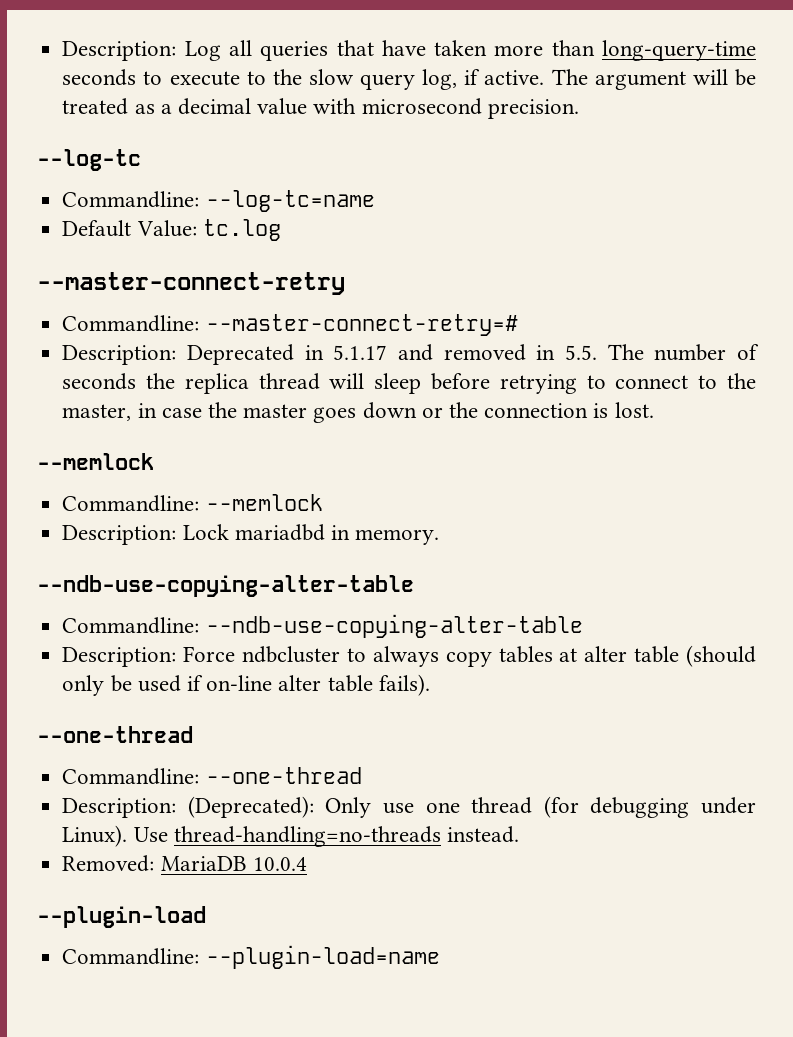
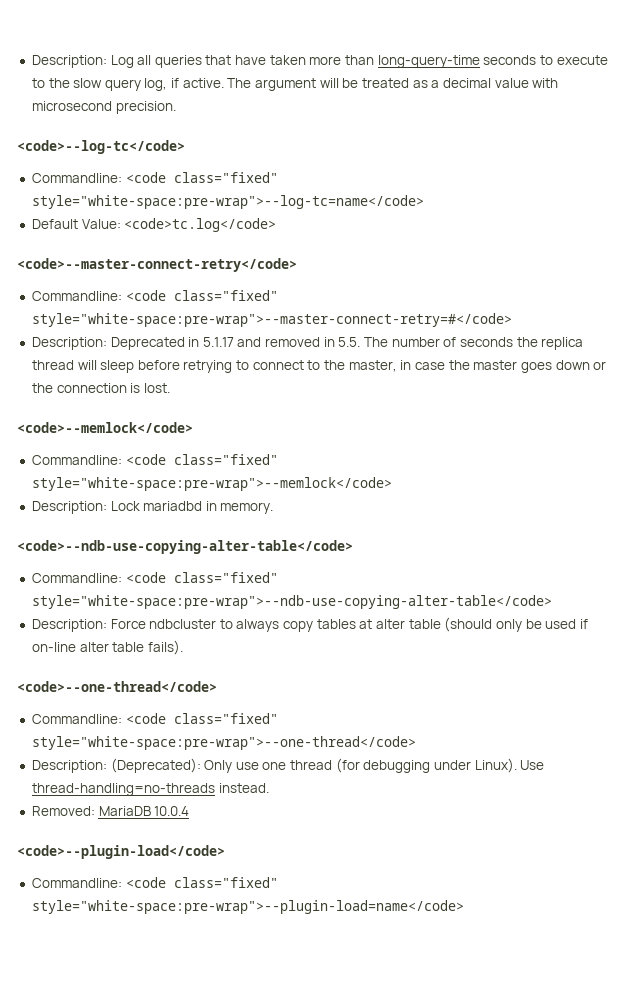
[37,149,141,171] [62,190,375,212] --log-tc // Commandline: --log-tc=name -> [17,140,185,154] [31,172,278,183] [31,195,424,209] <code>--log-tc</code> // Commandline: <code class="fixed" style="white-space:pre-wrap">--log-tc=name</code>
[202,219,281,241] [37,272,345,295] [62,314,518,336] tc.log // --master-connect-retry // Commandline: --master-connect-retry=# -> [124,218,277,232] [17,258,297,272] [31,290,278,301] [31,313,512,327] <code>tc.log</code> // <code>--master-connect-retry</code> // Commandline: <code class="fixed" style="white-space:pre-wrap">--master-connect-retry=#</code>
[37,453,154,470] [62,494,323,512] --memlock // Commandline: --memlock -> [17,422,193,433] [31,454,278,465] [31,477,392,491] <code>--memlock</code> // Commandline: <code class="fixed" style="white-space:pre-wrap">--memlock</code>
[37,575,414,597] [62,614,583,638] --ndb-use-copying-alter-table // Commandline: --ndb-use-copying-alter-table -> [17,540,353,554] [31,572,278,583] [31,595,552,609] <code>--ndb-use-copying-alter-table</code> // Commandline: <code class="fixed" style="white-space:pre-wrap">--ndb-use-copying-alter-table</code>
[37,726,193,743] [62,767,362,785] --one-thread // Commandline: --one-thread -> [17,681,217,692] [31,713,278,724] [31,736,416,750] <code>--one-thread</code> // Commandline: <code class="fixed" style="white-space:pre-wrap">--one-thread</code>
[37,906,206,928] [62,945,440,969] --plugin-load // Commandline: --plugin-load=name -> [17,845,225,859] [31,877,278,888] [31,900,464,914] <code>--plugin-load</code> // Commandline: <code class="fixed" style="white-space:pre-wrap">--plugin-load=name</code>

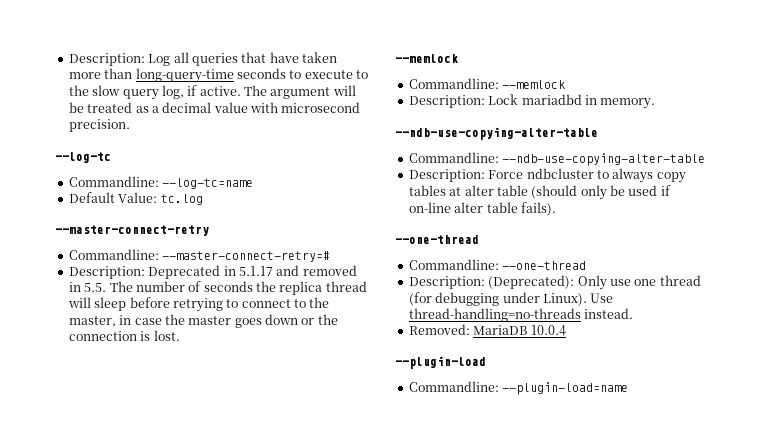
[17,140,185,154] [31,172,278,183] [31,195,424,209] <code>--log-tc</code> // Commandline: <code class="fixed" style="white-space:pre-wrap">--log-tc=name</code> -> [55,152,111,163] [68,176,254,189] --log-tc // Commandline: --log-tc=name
[124,218,277,232] [17,258,297,272] [31,290,278,301] [31,313,512,327] <code>tc.log</code> // <code>--master-connect-retry</code> // Commandline: <code class="fixed" style="white-space:pre-wrap">--master-connect-retry=#</code> -> [160,194,203,205] [55,225,209,236] [68,249,331,262] tc.log // --master-connect-retry // Commandline: --master-connect-retry=#
[17,422,193,433] [31,454,278,465] [31,477,392,491] <code>--memlock</code> // Commandline: <code class="fixed" style="white-space:pre-wrap">--memlock</code> -> [395,54,458,63] [408,78,566,89] --memlock // Commandline: --memlock
[17,540,353,554] [31,572,278,583] [31,595,552,609] <code>--ndb-use-copying-alter-table</code> // Commandline: <code class="fixed" style="white-space:pre-wrap">--ndb-use-copying-alter-table</code> -> [395,127,598,140] [408,152,706,166] --ndb-use-copying-alter-table // Commandline: --ndb-use-copying-alter-table
[17,681,217,692] [31,713,278,724] [31,736,416,750] <code>--one-thread</code> // Commandline: <code class="fixed" style="white-space:pre-wrap">--one-thread</code> -> [395,235,479,244] [408,259,587,270] --one-thread // Commandline: --one-thread
[17,845,225,859] [31,877,278,888] [31,900,464,914] <code>--plugin-load</code> // Commandline: <code class="fixed" style="white-space:pre-wrap">--plugin-load=name</code> -> [395,356,486,369] [408,381,629,395] --plugin-load // Commandline: --plugin-load=name

